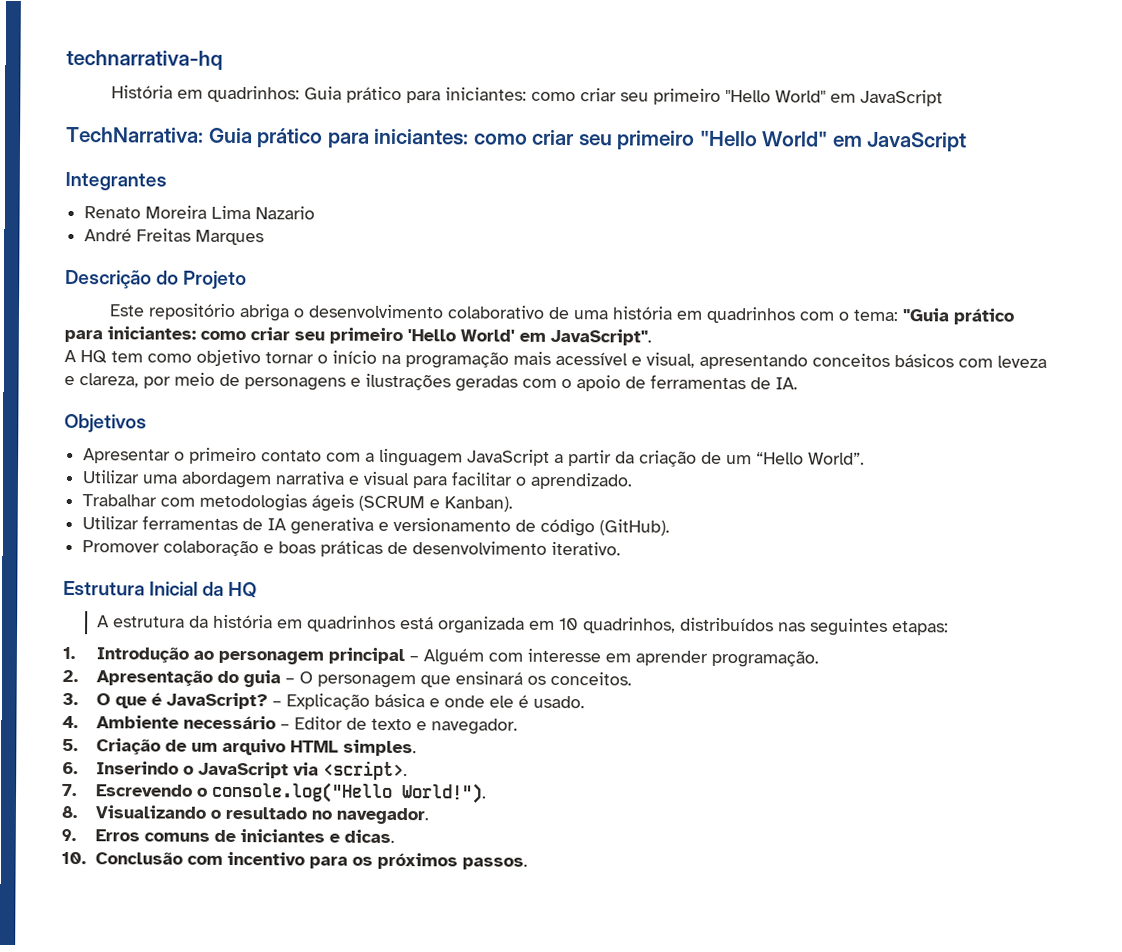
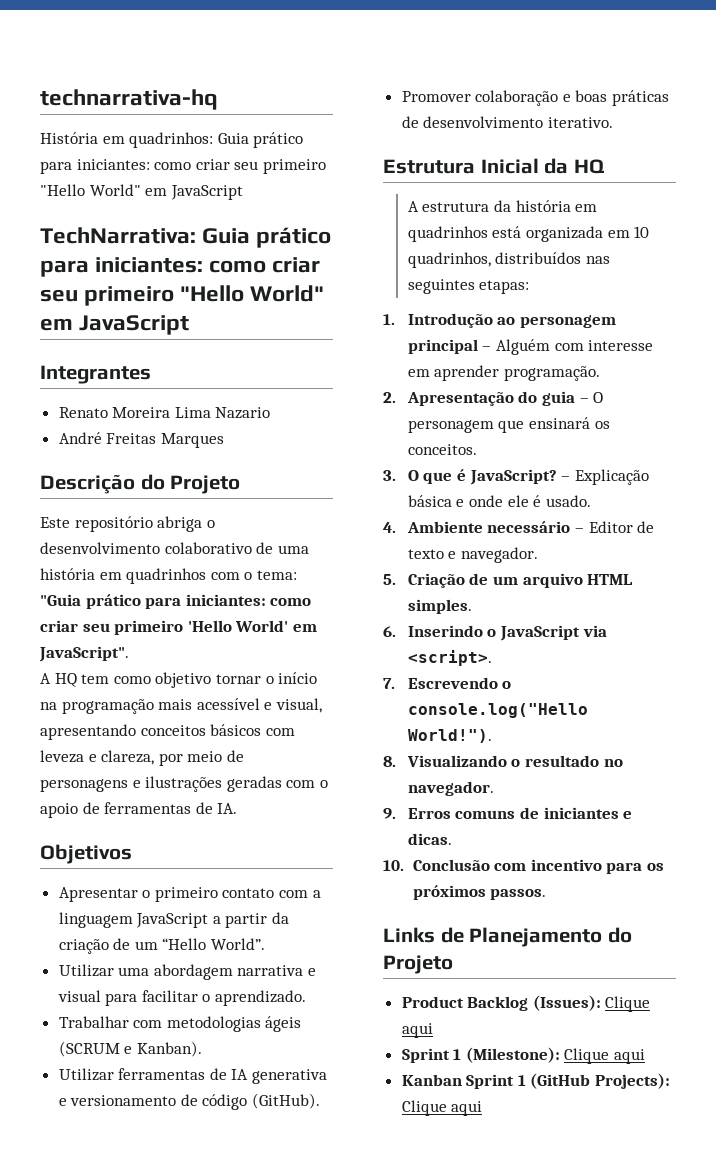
(529, 863) none -> [383,927,632,947] [383,955,453,974] [401,995,651,1012] [401,1023,433,1038] [401,1047,646,1064] [401,1073,671,1089] [401,1100,483,1116] // Links de Planejamento do Projeto // Product Backlog (Issues): Clique aqui // Sprint 1 (Milestone): Clique aqui // Kanban Sprint 1 (GitHub Projects): Clique aqui

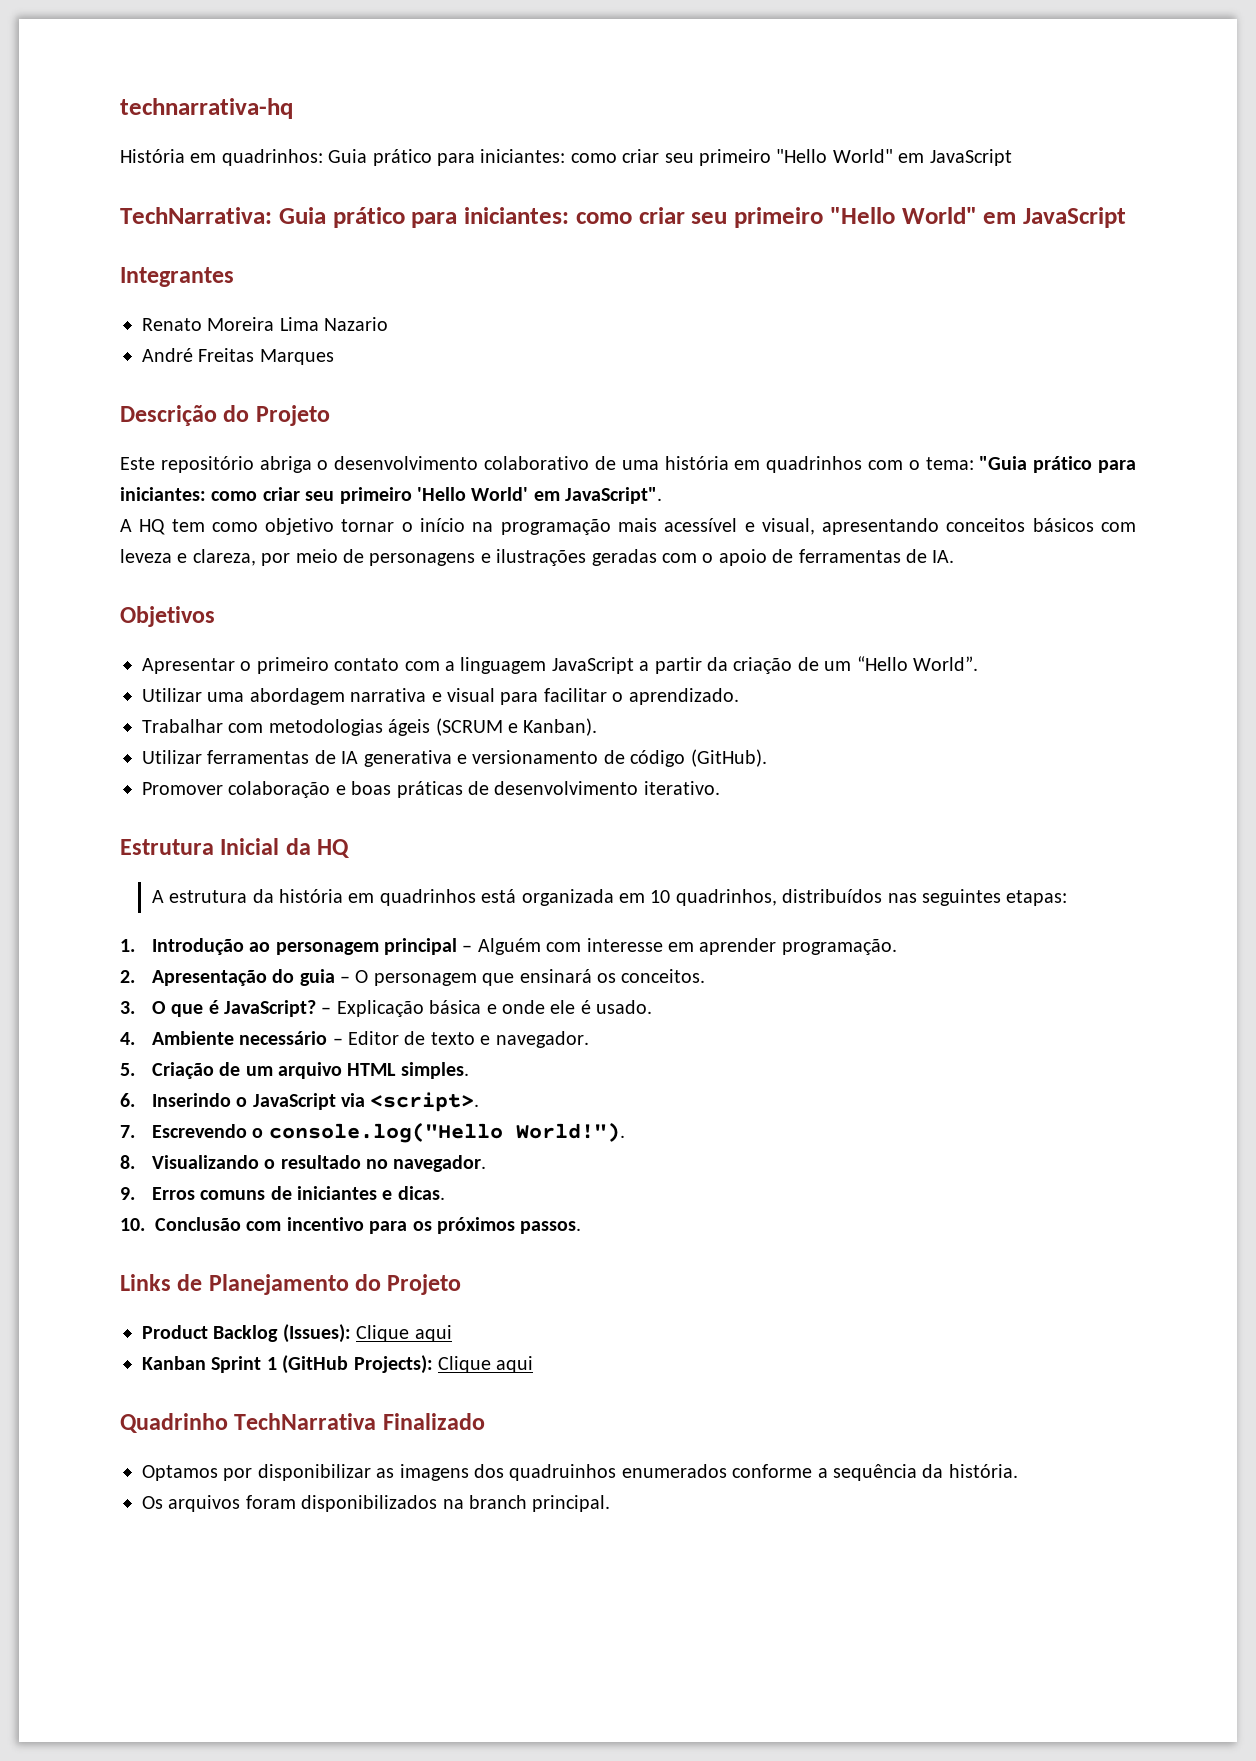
[401,1047,646,1064] // Sprint 1 (Milestone): Clique aqui -> (452, 1333) none
(483, 1108) none -> [120,1413,485,1433] [142,1464,1018,1481] [142,1495,611,1512] // Quadrinho TechNarrativa Finalizado // Optamos por disponibilizar as imagens dos quadruinhos enumerados conforme a sequência da história. // Os arquivos foram disponibilizados na branch principal.

